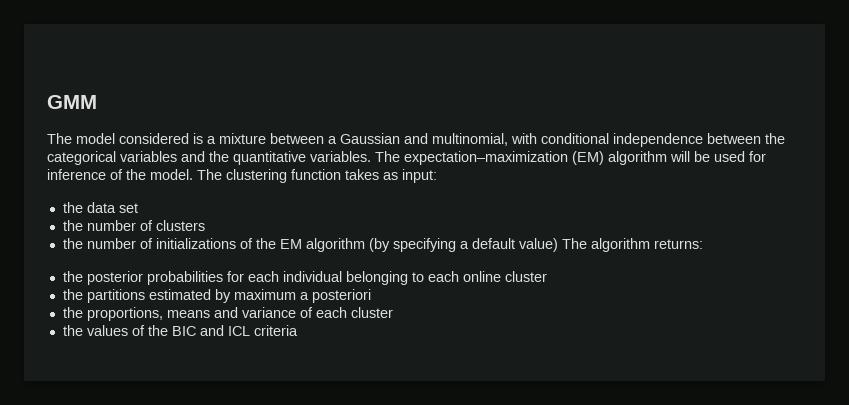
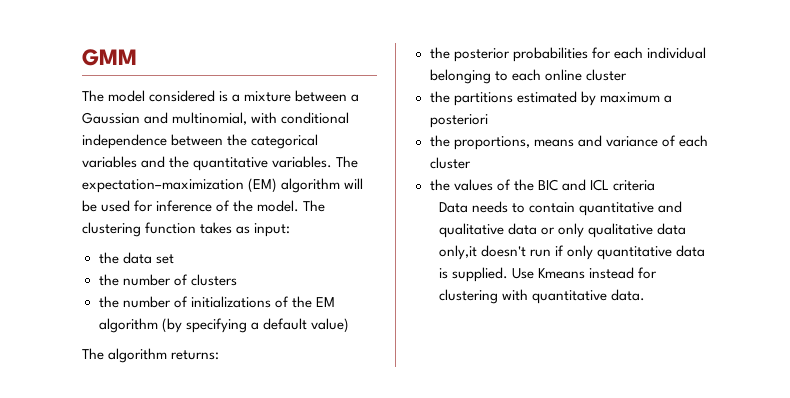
(558, 245) none -> (349, 325) //
(298, 330) none -> [438,201,682,216] [438,223,686,238] [438,245,705,260] [438,267,657,282] [438,289,645,304] // Data needs to contain quantitative and qualitative data or only qualitative data only,it doesn't run if only quantitative data is supplied. Use Kmeans instead for clustering with quantitative data.

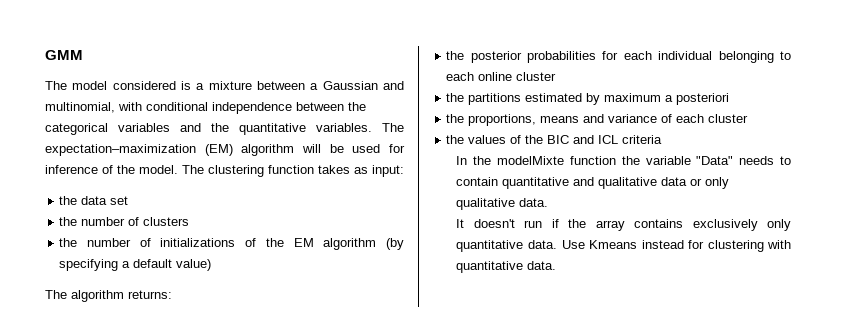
[438,202,468,213] Data -> [456,156,734,165] In the modelMixte function the variable "Data"
[656,223,686,235] [438,245,477,260] data only,it -> [519,198,549,207] [456,219,465,228] data. // It
[566,245,705,260] [438,267,508,282] only quantitative data is supplied. -> [568,219,791,231] [456,240,557,252] the array contains exclusively only quantitative data.

